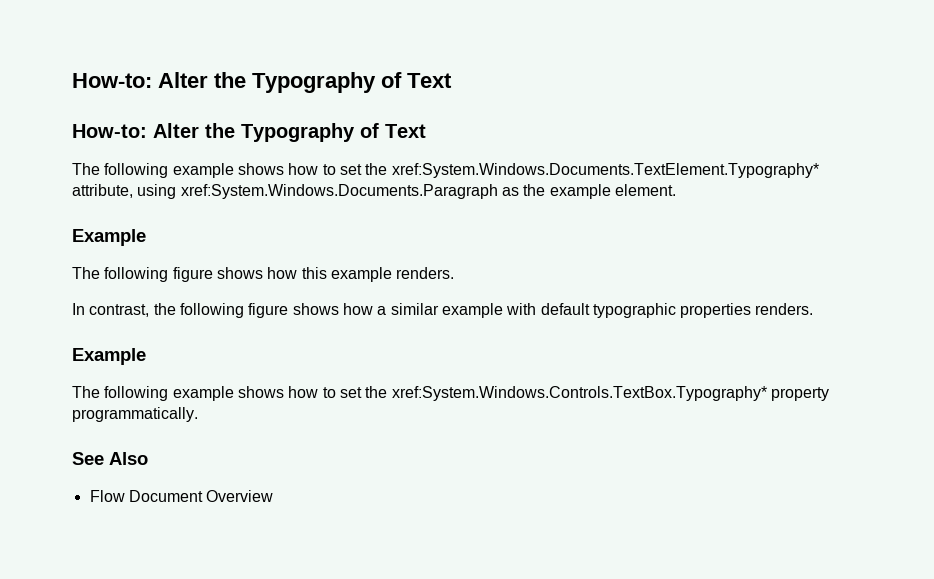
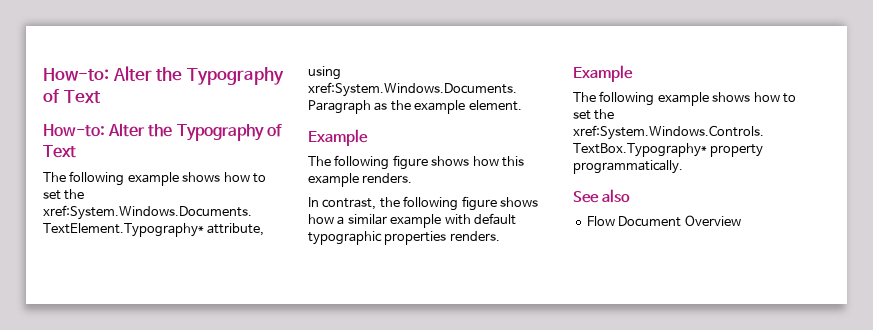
[109,452,148,465] Also -> [601,189,630,203] also

